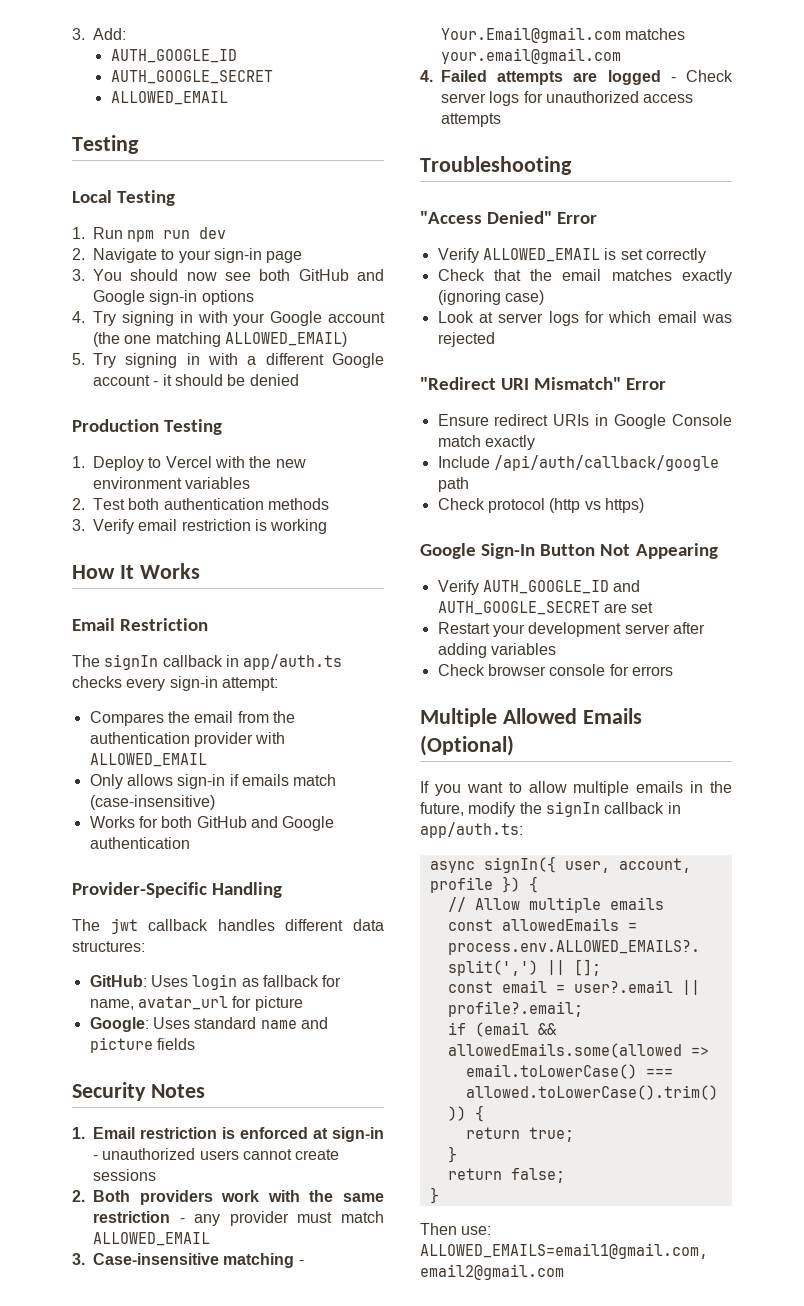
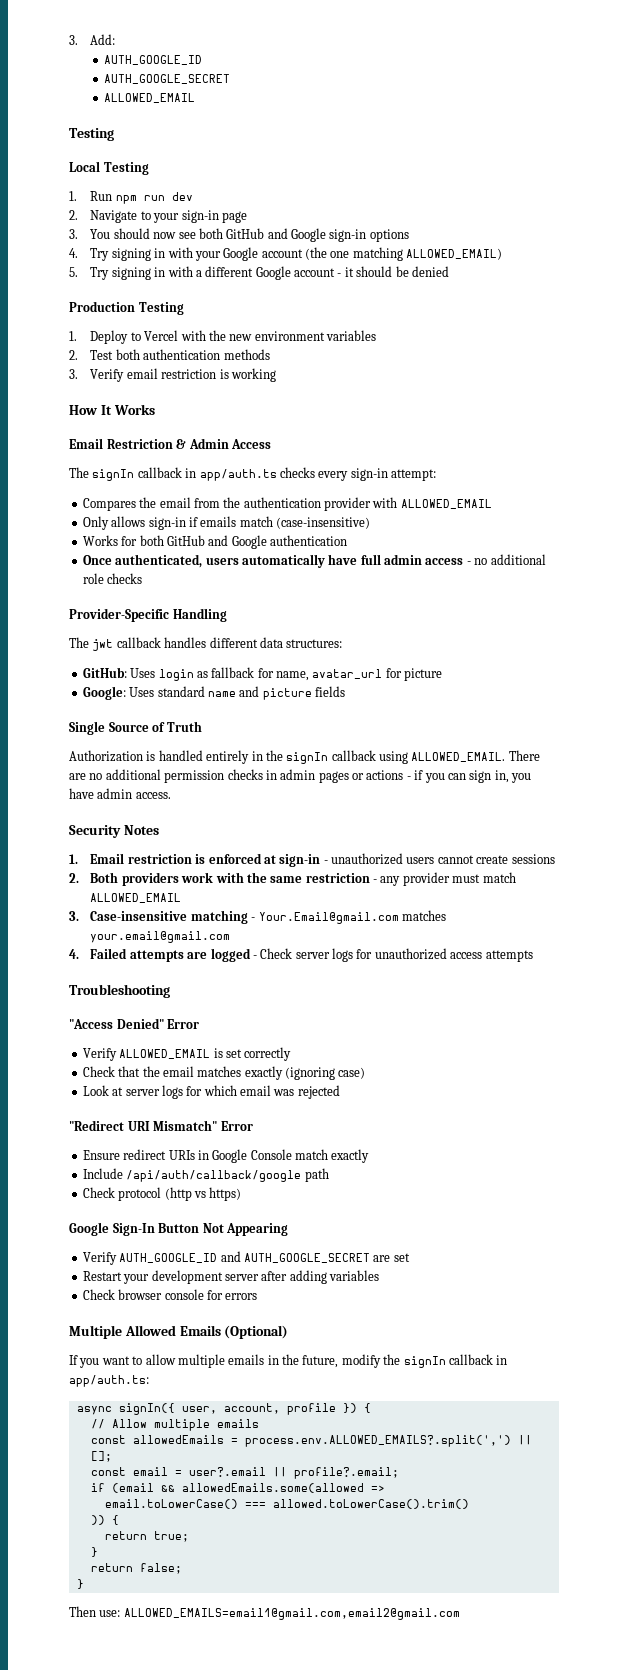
(209, 624) none -> [176,438,272,449] & Admin Access
(190, 843) none -> [82,554,546,568] [82,573,143,584] // Once authenticated, users automatically have full admin access - no additional role checks
(195, 1044) none -> [69,721,202,735] [69,750,540,764] [69,769,531,783] [69,788,171,799] // Single Source of Truth // Authorization is handled entirely in the signIn callback using ALLOWED_EMAIL. There are no additional permission checks in admin pages or actions - if you can sign in, you have admin access.

